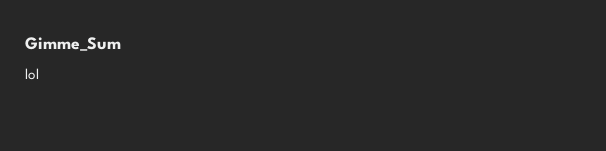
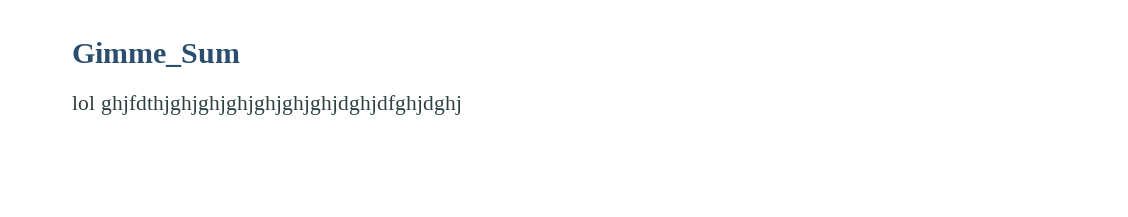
(39, 74) none -> [100,95,462,115] ghjfdthjghjghjghjghjghjghjdghjdfghjdghj

